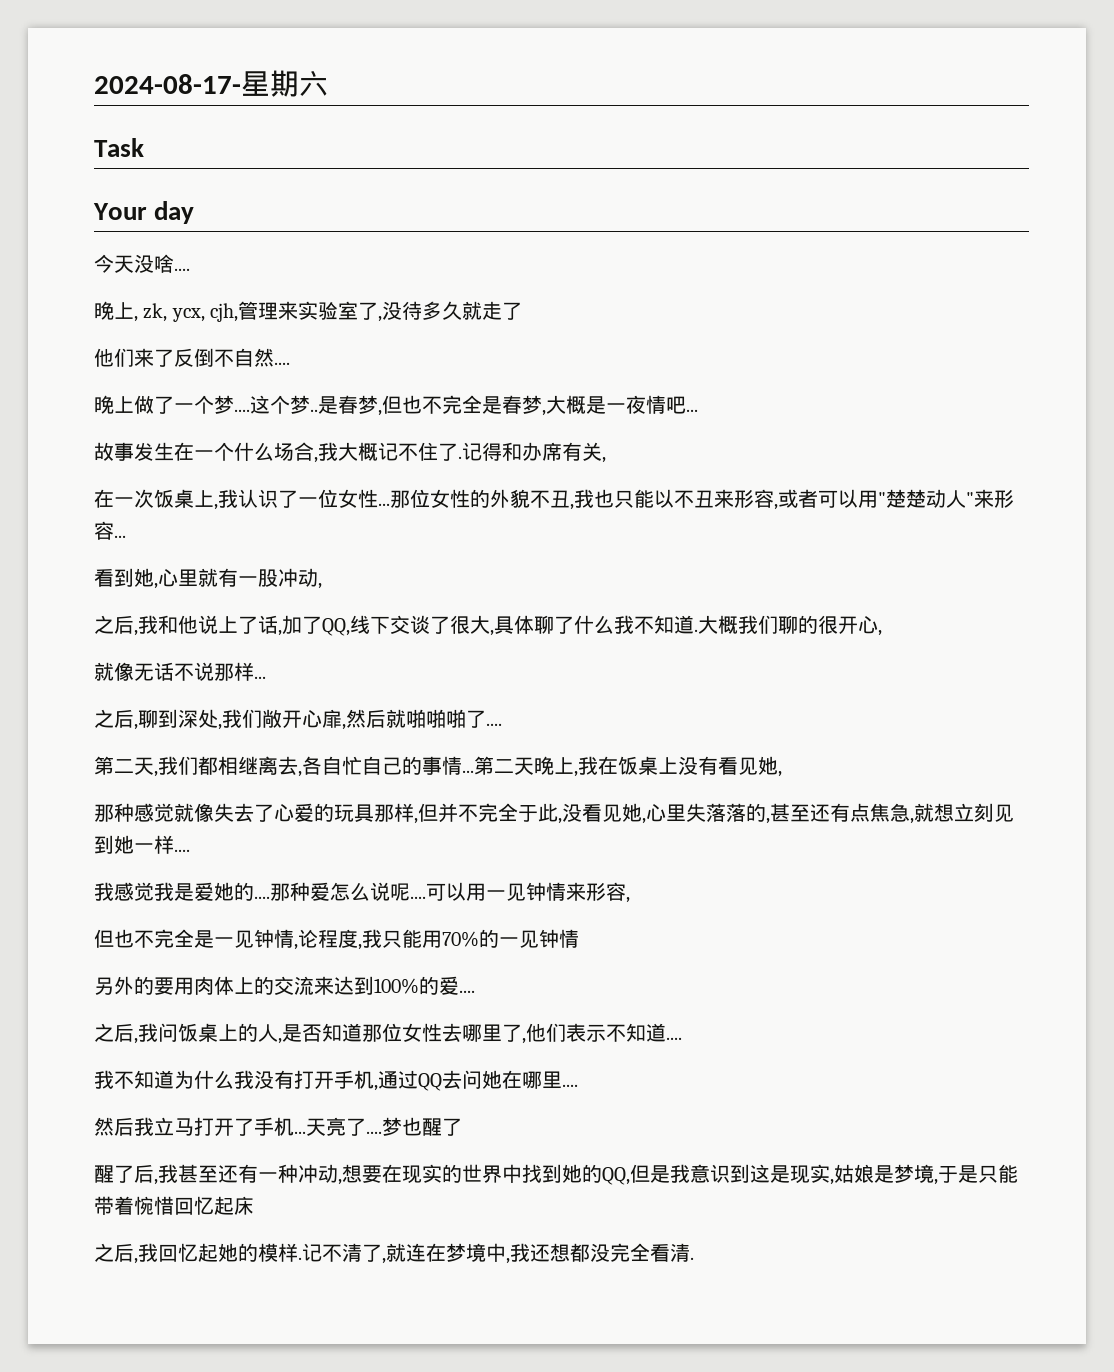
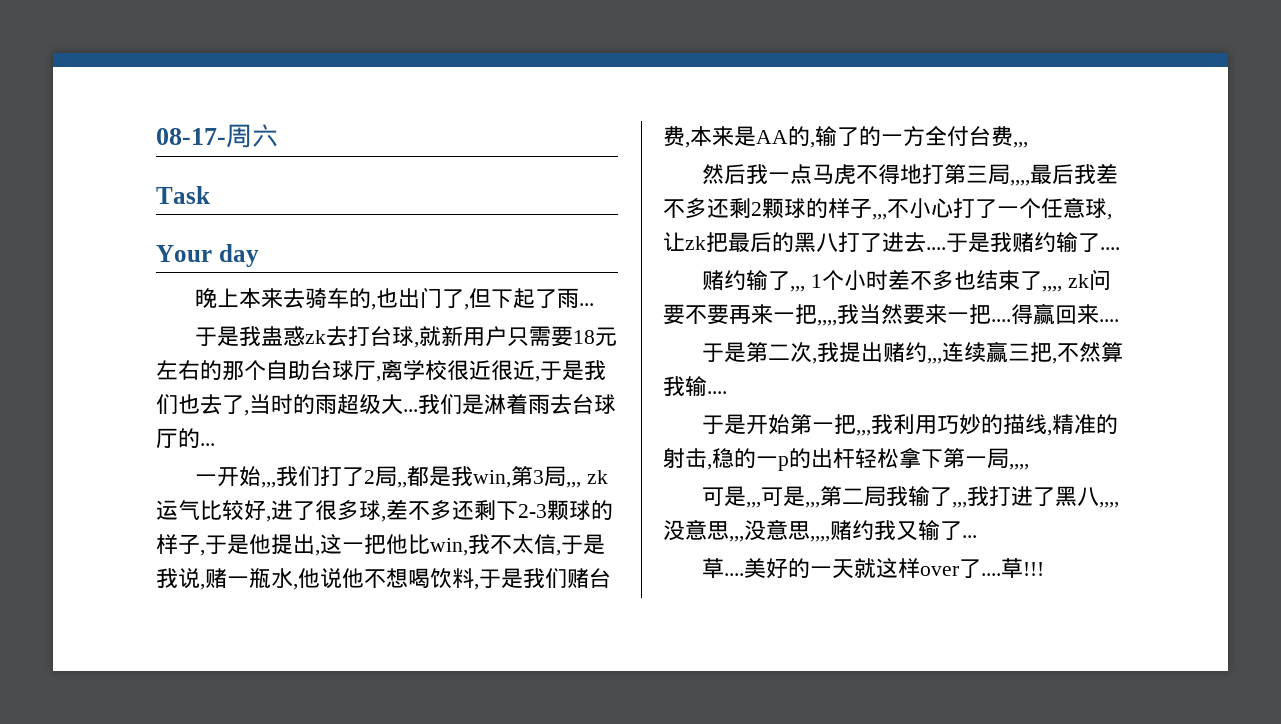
[94,70,299,97] 2024-08-17-星期 -> [156,124,252,148] 08-17-周
[94,254,190,273] [94,301,523,322] [94,348,290,367] [94,395,698,416] [94,442,606,463] [94,489,1014,510] [94,521,126,540] [94,568,322,589] [94,615,882,636] [94,662,266,681] [94,709,502,730] [94,756,782,777] [94,803,1014,824] [94,835,190,854] [94,882,630,903] [94,929,579,950] [94,976,475,995] [94,1023,682,1044] [94,1070,578,1091] [94,1117,462,1136] [94,1164,1018,1185] [94,1196,254,1215] [94,1243,694,1264] 今天没啥.... // 晚上, zk, ycx, cjh,管理来实验室了,没待多久就走了 // 他们来了反倒不自然.... // 晚上做了一个梦....这个梦..是春梦,但也不完全是春梦,大概是一夜情吧... // 故事发生在一个什么场合,我大概记不住了.记得和办席有关, // 在一次饭桌上,我认识了一位女性...那位女性的外貌不丑,我也只能以不丑来形容,或者可以用"楚楚动人"来形容... // 看到她,心里就有一股冲动, // 之后,我和他说上了话,加了QQ,线下交谈了很大,具体聊了什么我不知道.大概我们聊的很开心, // 就像无话不说那样... // 之后,聊到深处,我们敞开心扉,然后就啪啪啪了.... // 第二天,我们都相继离去,各自忙自己的事情...第二天晚上,我在饭桌上没有看见她, // 那种感觉就像失去了心爱的玩具那样,但并不完全于此,没看见她,心里失落落的,甚至还有点焦急,就想立刻见到她一样.... // 我感觉我是爱她的....那种爱怎么说呢....可以用一见钟情来形容, // 但也不完全是一见钟情,论程度,我只能用70%的一见钟情 // 另外的要用肉体上的交流来达到100%的爱.... // 之后,我问饭桌上的人,是否知道那位女性去哪里了,他们表示不知道.... // 我不知道为什么我没有打开手机,通过QQ去问她在哪里.... // 然后我立马打开了手机...天亮了....梦也醒了 // 醒了后,我甚至还有一种冲动,想要在现实的世界中找到她的QQ,但是我意识到这是现实,姑娘是梦境,于是只能带着惋惜回忆起床 // 之后,我回忆起她的模样.记不清了,就连在梦境中,我还想都没完全看清. -> [195,287,595,310] [195,326,618,348] [156,359,606,382] [156,394,616,416] [156,428,215,449] [195,466,609,488] [156,499,613,522] [156,534,605,556] [156,568,611,590] [663,126,1028,148] [702,163,1119,186] [663,197,1112,220] [663,232,1120,253] [702,269,1111,292] [663,303,1119,326] [702,341,1124,364] [663,376,727,396] [702,414,1119,436] [663,448,1029,471] [702,486,1120,508] [663,519,977,542] [702,558,1045,579] 晚上本来去骑车的,也出门了,但下起了雨... // 于是我蛊惑zk去打台球,就新用户只需要18元左右的那个自助台球厅,离学校很近很近,于是我们也去了,当时的雨超级大...我们是淋着雨去台球厅的... // 一开始,,,我们打了2局,,都是我win,第3局,,, zk运气比较好,进了很多球,差不多还剩下2-3颗球的样子,于是他提出,这一把他比win,我不太信,于是我说,赌一瓶水,他说他不想喝饮料,于是我们赌台费,本来是AA的,输了的一方全付台费,,, // 然后我一点马虎不得地打第三局,,,,最后我差不多还剩2颗球的样子,,,不小心打了一个任意球,让zk把最后的黑八打了进去....于是我赌约输了.... // 赌约输了,,, 1个小时差不多也结束了,,,, zk问要不要再来一把,,,,我当然要来一把....得赢回来.... // 于是第二次,我提出赌约,,,连续赢三把,不然算我输.... // 于是开始第一把,,,我利用巧妙的描线,精准的射击,稳的一p的出杆轻松拿下第一局,,,, // 可是,,,可是,,,第二局我输了,,,我打进了黑八,,,,没意思,,,没意思,,,,赌约我又输了... // 草....美好的一天就这样over了....草!!!

